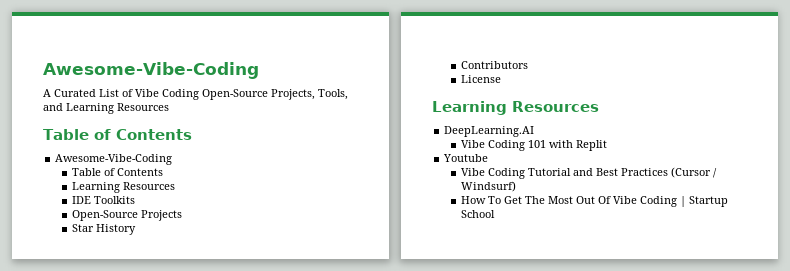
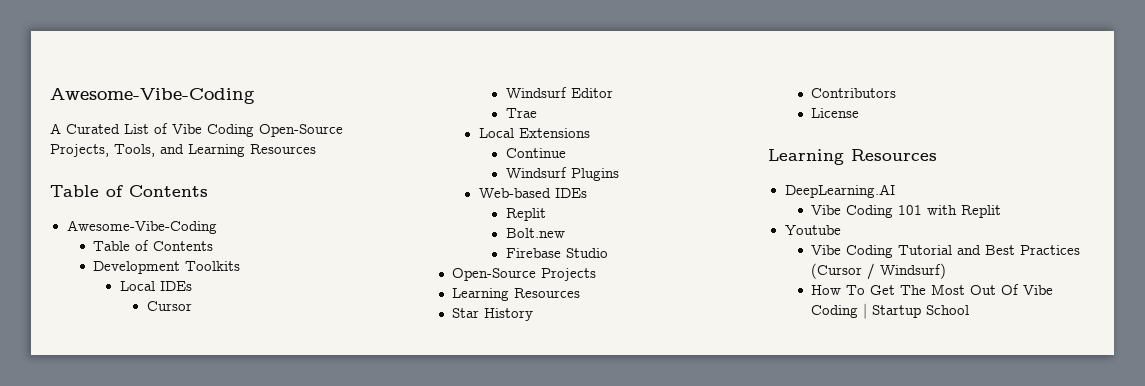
[72,182,176,193] [72,196,136,204] Learning Resources // IDE Toolkits -> [93,261,241,274] [119,281,192,291] [146,301,192,311] [505,87,613,98] [505,108,537,118] [478,128,590,138] [505,148,566,158] [505,167,619,181] [478,188,587,198] [505,208,546,221] [505,228,565,238] [505,248,608,258] Development Toolkits // Local IDEs // Cursor // Windsurf Editor // Trae // Local Extensions // Continue // Windsurf Plugins // Web-based IDEs // Replit // Bolt.new // Firebase Studio
(183, 215) none -> [452,288,581,301] // Learning Resources

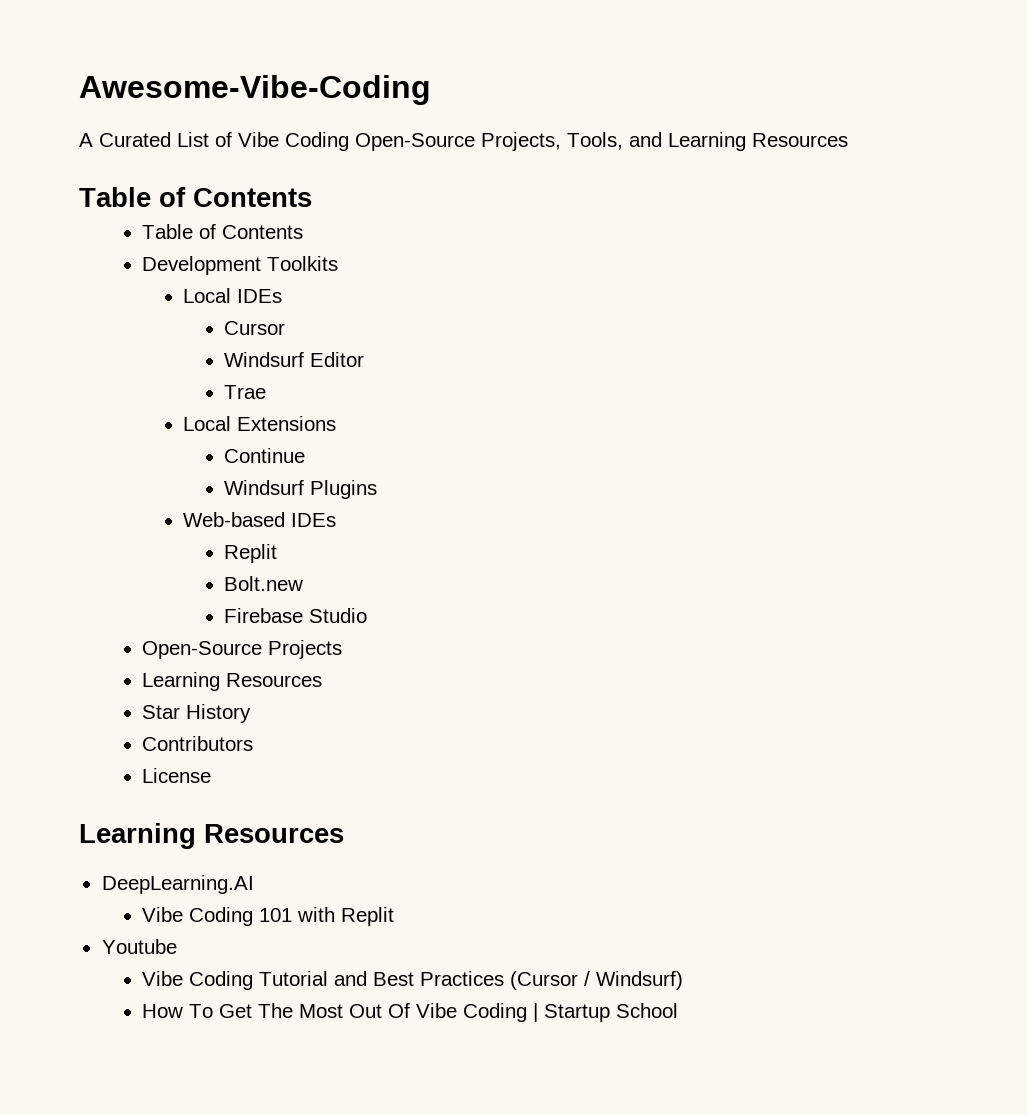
[66,220,217,234] // Awesome-Vibe-Coding -> (312, 197) none

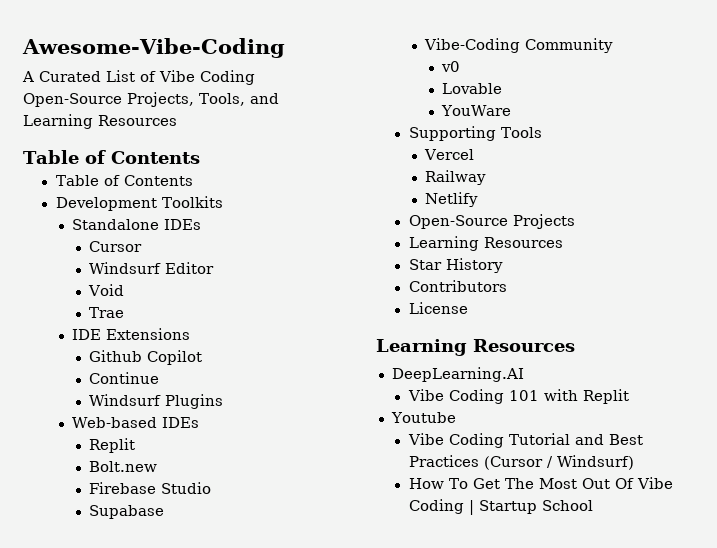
[183,288,232,303] Local -> [72,219,160,230] Standalone
(365, 359) none -> [87,284,124,296] // Void
[183,416,232,431] Local -> [72,329,102,340] IDE
(337, 423) none -> [88,350,202,365] // Github Copilot
(368, 615) none -> [88,505,164,519] [424,38,614,53] [440,61,460,72] [441,83,502,94] [440,105,511,116] [408,126,542,141] [424,149,475,160] [425,170,487,185] [425,192,479,207] // Supabase // Vibe-Coding Community // v0 // Lovable // YouWare // Supporting Tools // Vercel // Railway // Netlify

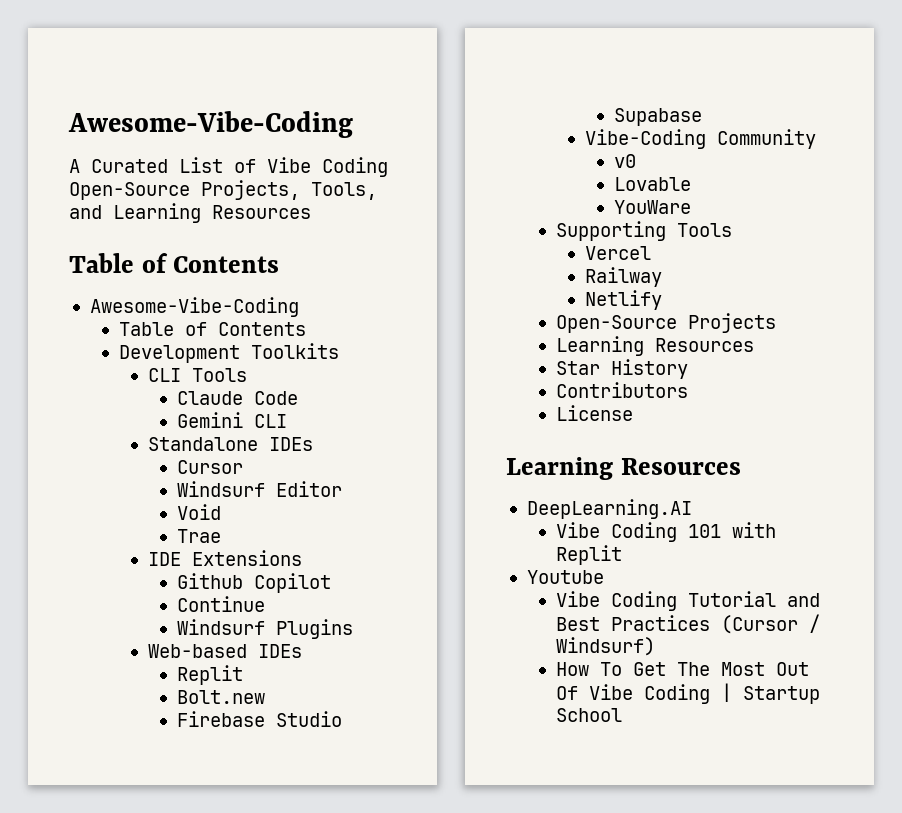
(200, 157) none -> [89,297,299,317] // Awesome-Vibe-Coding
(223, 202) none -> [148,368,248,382] [177,391,299,405] [177,412,288,428] // CLI Tools // Claude Code // Gemini CLI

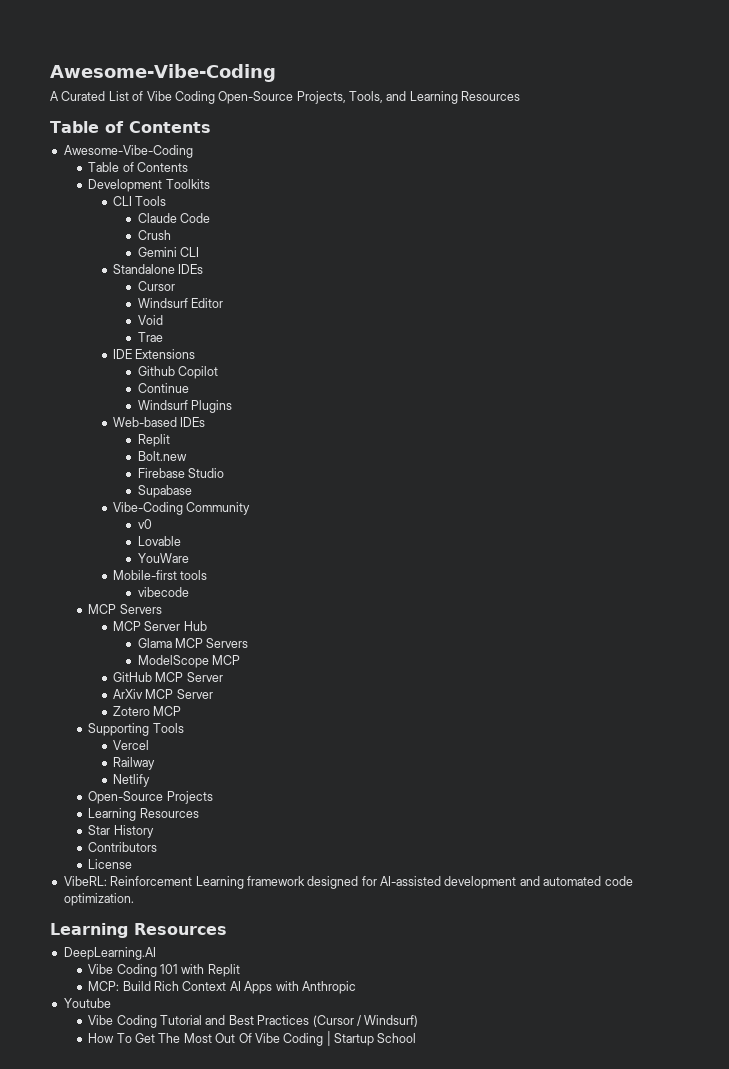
(299, 398) none -> [137,230,171,240] // Crush
(692, 207) none -> [112,570,208,580] [137,587,189,597] [88,604,162,614] [112,621,207,631] [137,638,249,648] [137,655,240,668] [112,672,223,682] [112,689,213,699] [112,706,182,716] // Mobile-first tools // vibecode // MCP Servers // MCP Server Hub // Glama MCP Servers // ModelScope MCP // GitHub MCP Server // ArXiv MCP Server // Zotero MCP
(633, 413) none -> [63,876,633,889] [63,893,134,906] // VibeRL: Reinforcement Learning framework designed for AI-assisted development and automated code optimization.
(622, 555) none -> [88,981,356,994] // MCP: Build Rich Context AI Apps with Anthropic

